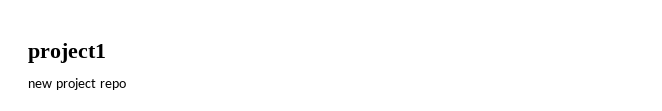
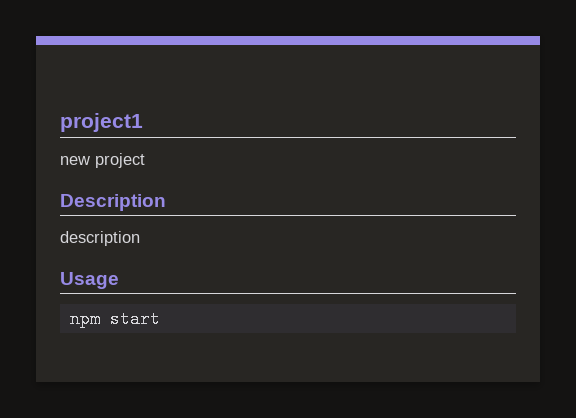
[99,81,126,90] repo -> [60,194,166,211] [60,231,140,246] [60,272,119,289] [69,310,160,328] // Description // description // Usage // npm start

